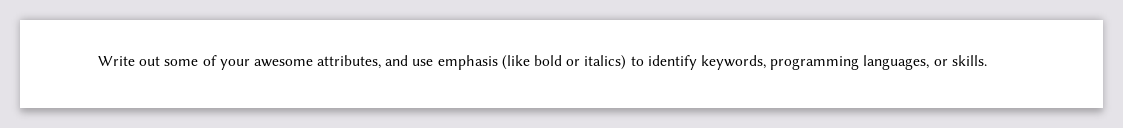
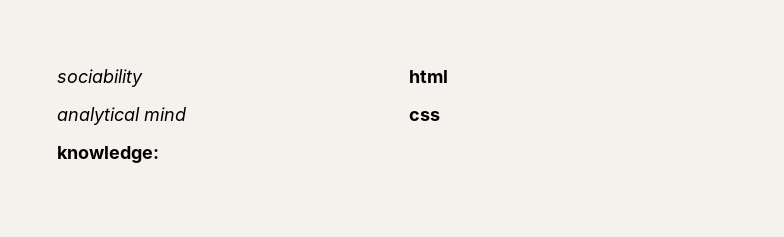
[98,55,987,70] Write out some of your awesome attributes, and use emphasis (like bold or italics) to identify keywords, programming languages, or skills. -> [57,69,143,87] [57,107,186,125] [57,146,159,163] [409,70,448,83] [409,111,440,121] sociability // аnalytical mind // knowledge: // html // css

